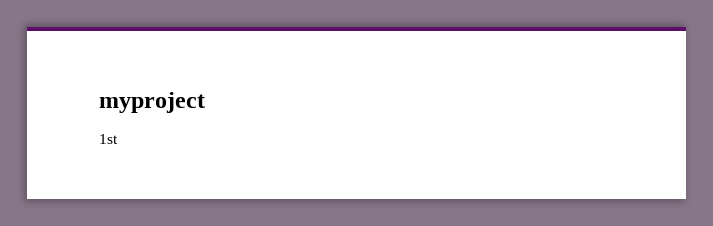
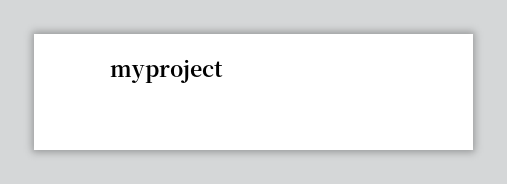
[99,134,118,144] // 1st -> (223, 71) none

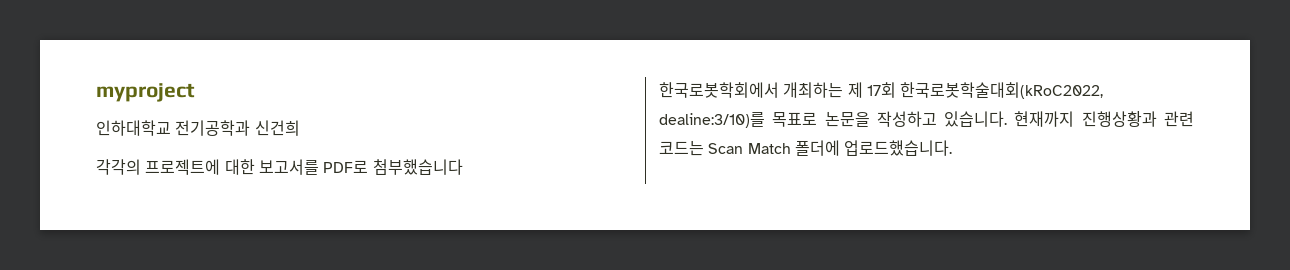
(223, 71) none -> [96,120,300,136] [96,159,463,175] [659,82,1104,99] [659,111,1194,128] [659,140,953,156] // 인하대학교 전기공학과 신건희 // 각각의 프로젝트에 대한 보고서를 PDF로 첨부했습니다 // 한국로봇학회에서 개최하는 제 17회 한국로봇학술대회(kRoC2022, dealine:3/10)를 목표로 논문을 작성하고 있습니다. 현재까지 진행상황과 관련 코드는 Scan Match 폴더에 업로드했습니다.

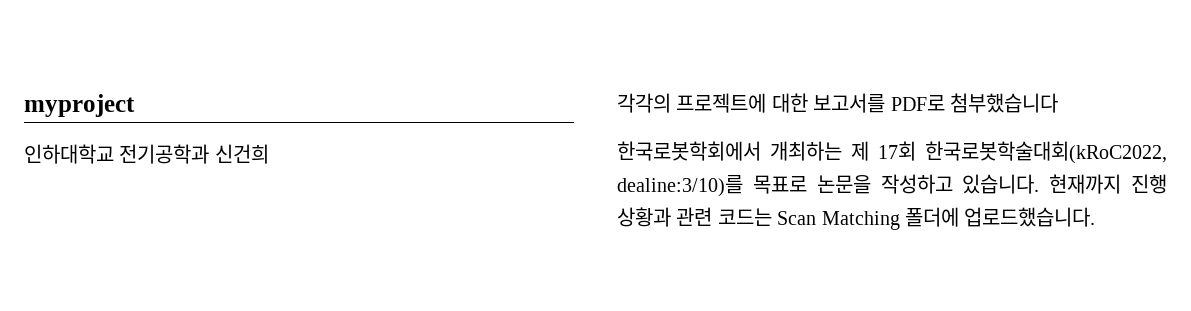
[1081,111,1157,127] 진행상황과 -> [1131,174,1167,194] [617,207,671,227] 진행 상황과
[747,143,791,154] Match -> [821,211,900,230] Matching

